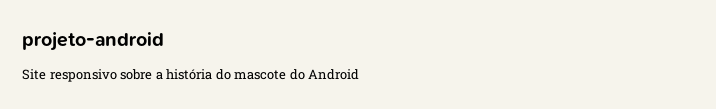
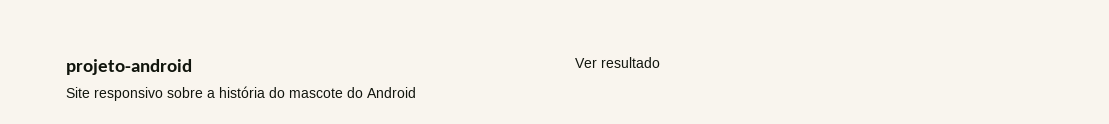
(360, 74) none -> [575,57,660,68] // Ver resultado

